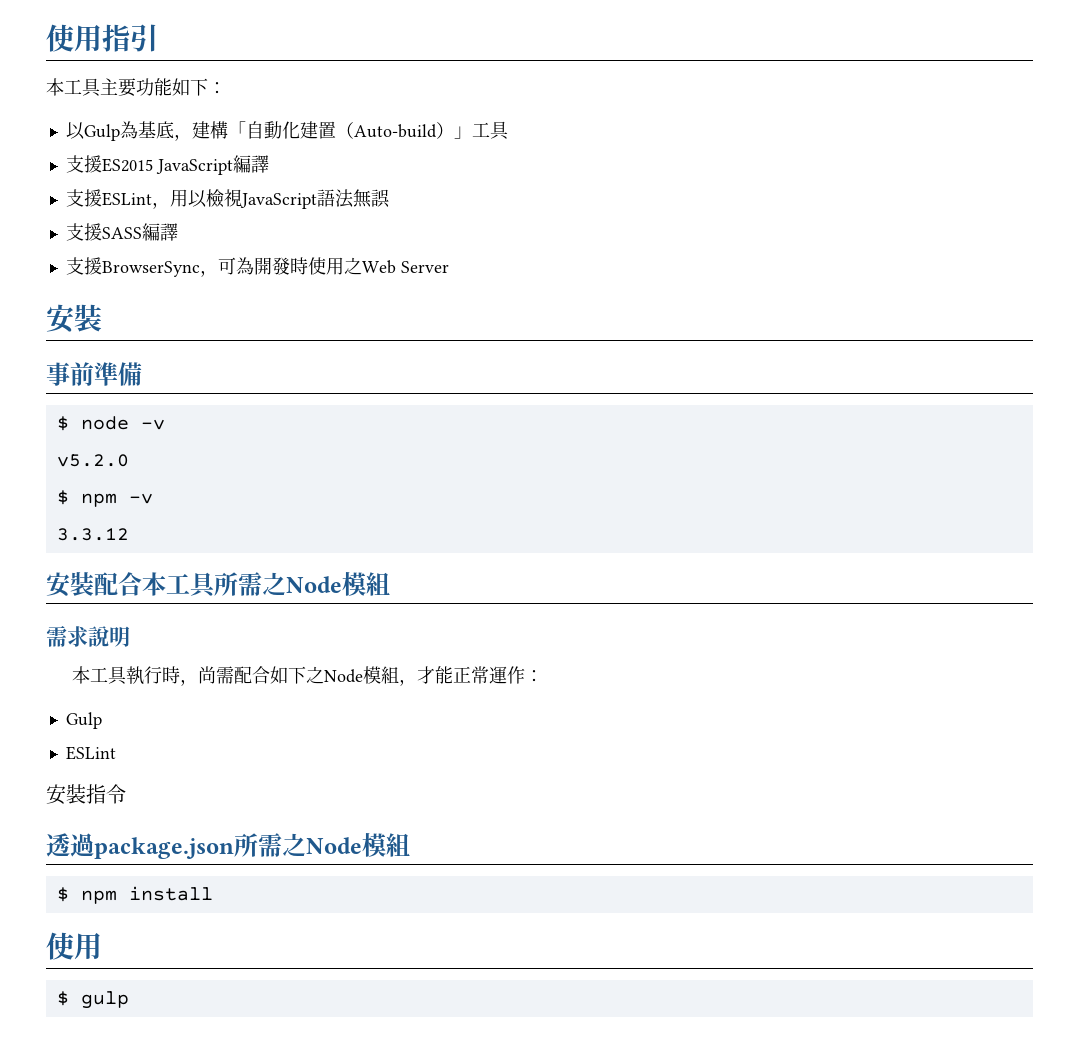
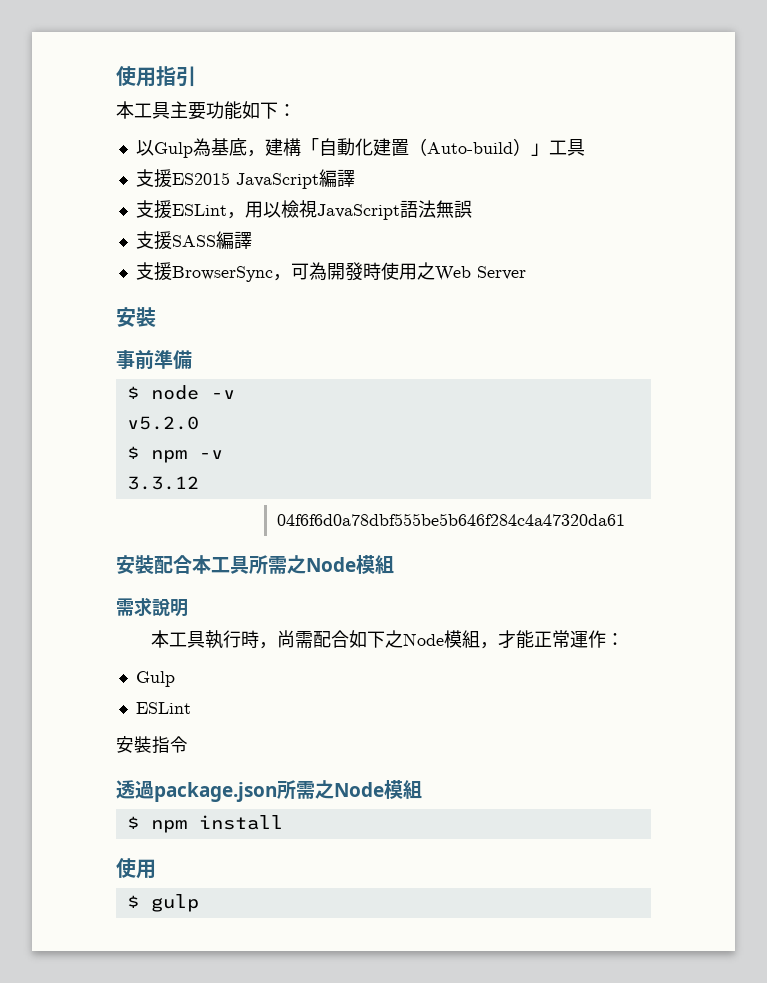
(129, 534) none -> [276,513,625,526] // 04f6f6d0a78dbf555be5b646f284c4a47320da61

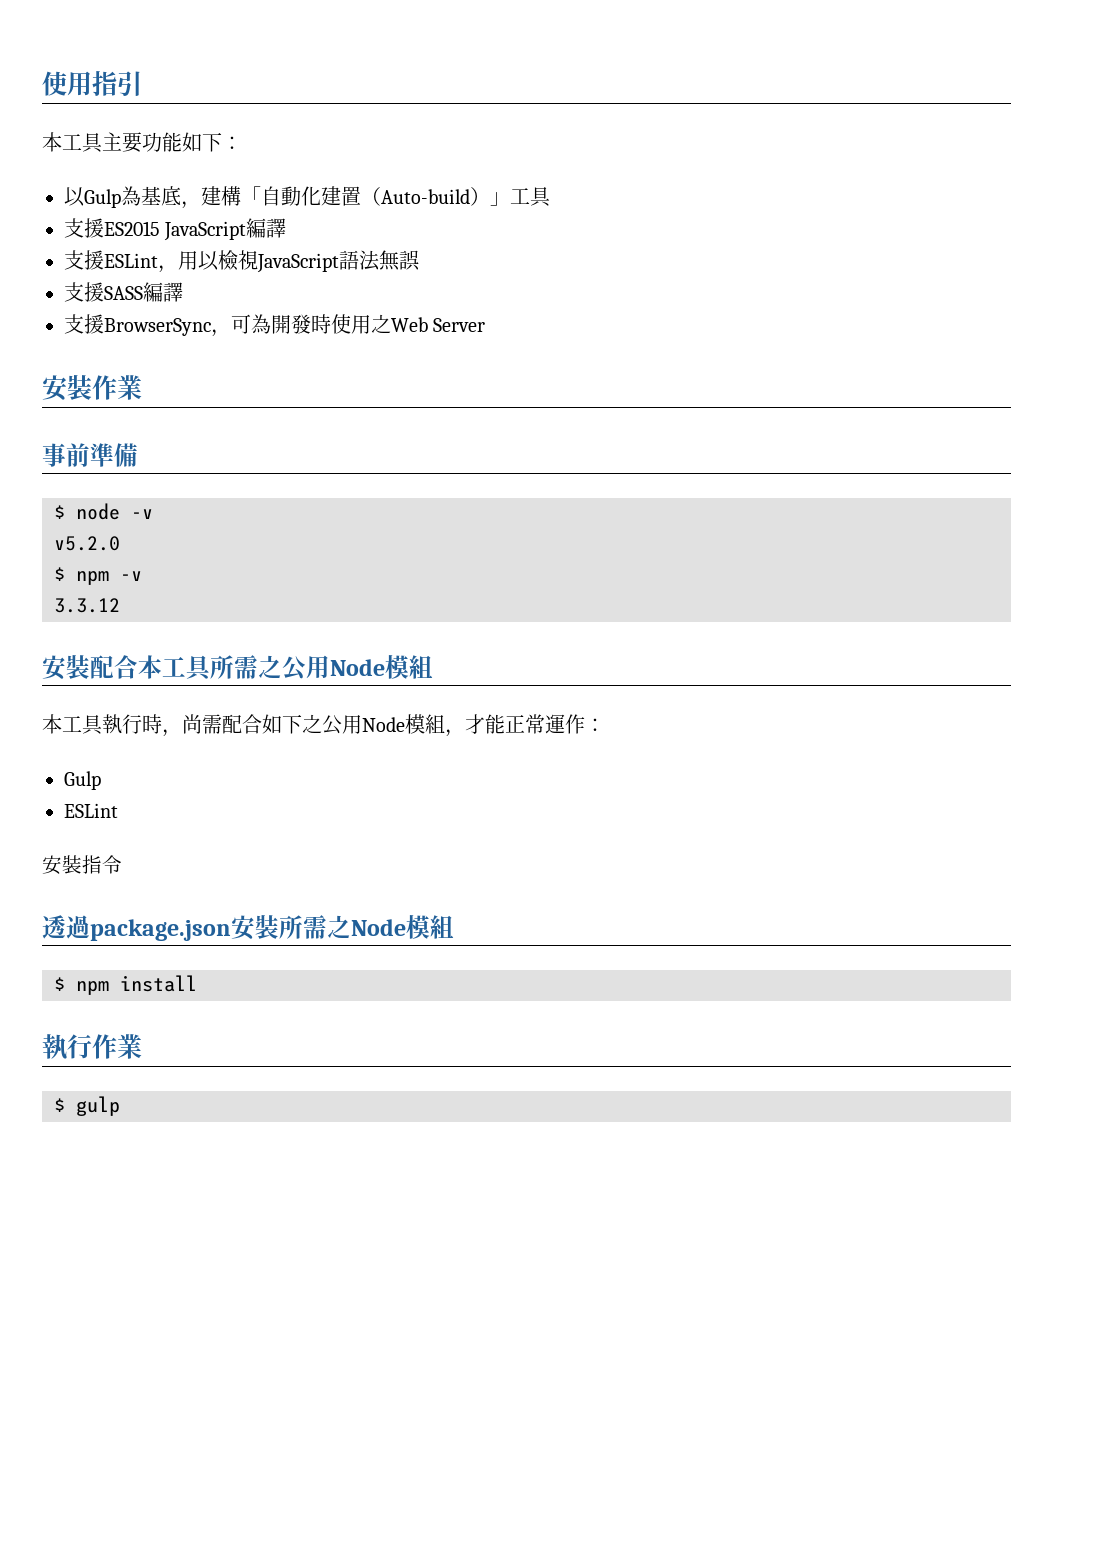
(156, 317) none -> [92,375,142,400] 作業
[276,513,625,526] // 04f6f6d0a78dbf555be5b646f284c4a47320da61 -> (120, 605) none
[306,555,394,574] [116,597,188,617] Node模組 // 需求說明 -> [282,655,433,681] 公用Node模組
(403, 639) none -> [322,715,362,735] 公用
(277, 792) none -> [231,915,279,940] 安裝
[116,858,156,879] 使用 -> [42,1034,142,1059] 執行作業

